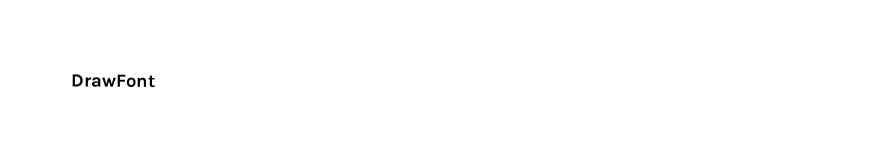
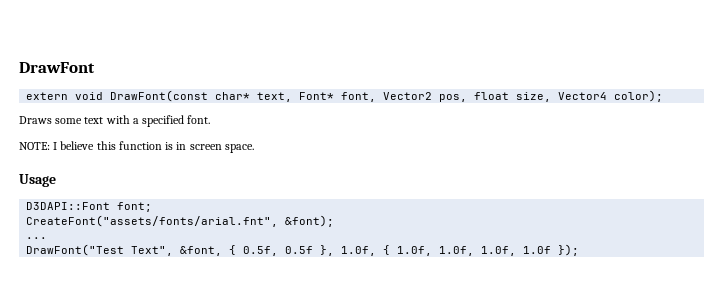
(156, 81) none -> [26,90,664,102] [19,115,211,127] [19,141,254,153] [19,174,56,187] [26,202,153,212] [26,215,335,227] [26,237,48,239] [26,244,580,256] // extern void DrawFont(const char* text, Font* font, Vector2 pos, float size, Vector4 color); // Draws some text with a specified font. // NOTE: I believe this function is in screen space. // Usage // D3DAPI::Font font; // CreateFont("assets/fonts/arial.fnt", &font); // ... // DrawFont("Test Text", &font, { 0.5f, 0.5f }, 1.0f, { 1.0f, 1.0f, 1.0f, 1.0f });

